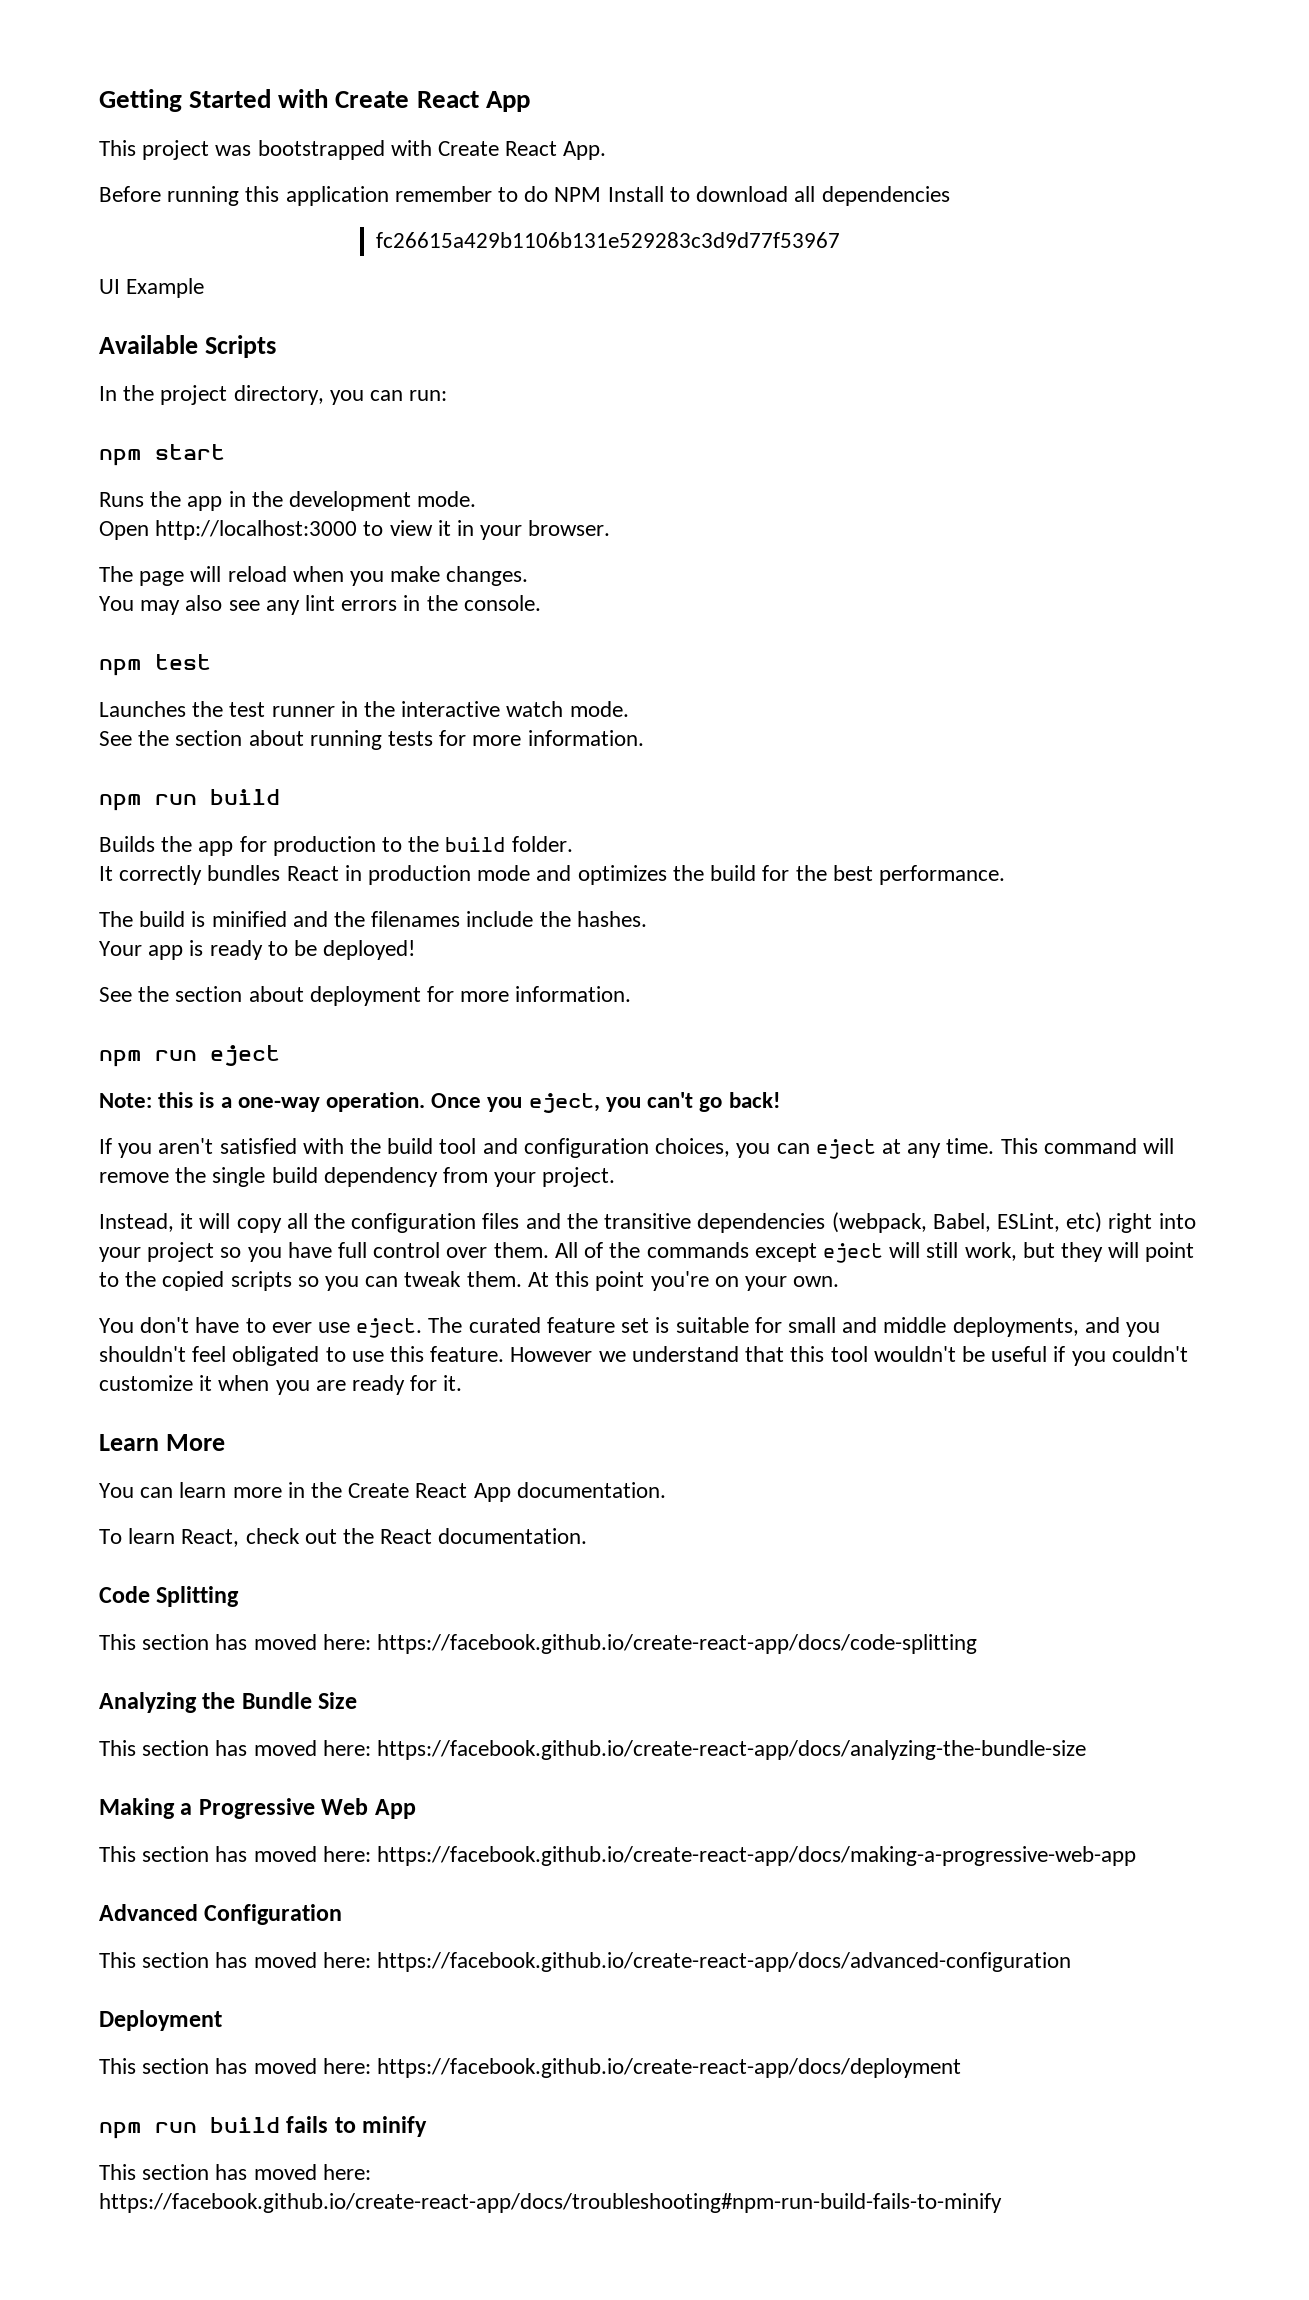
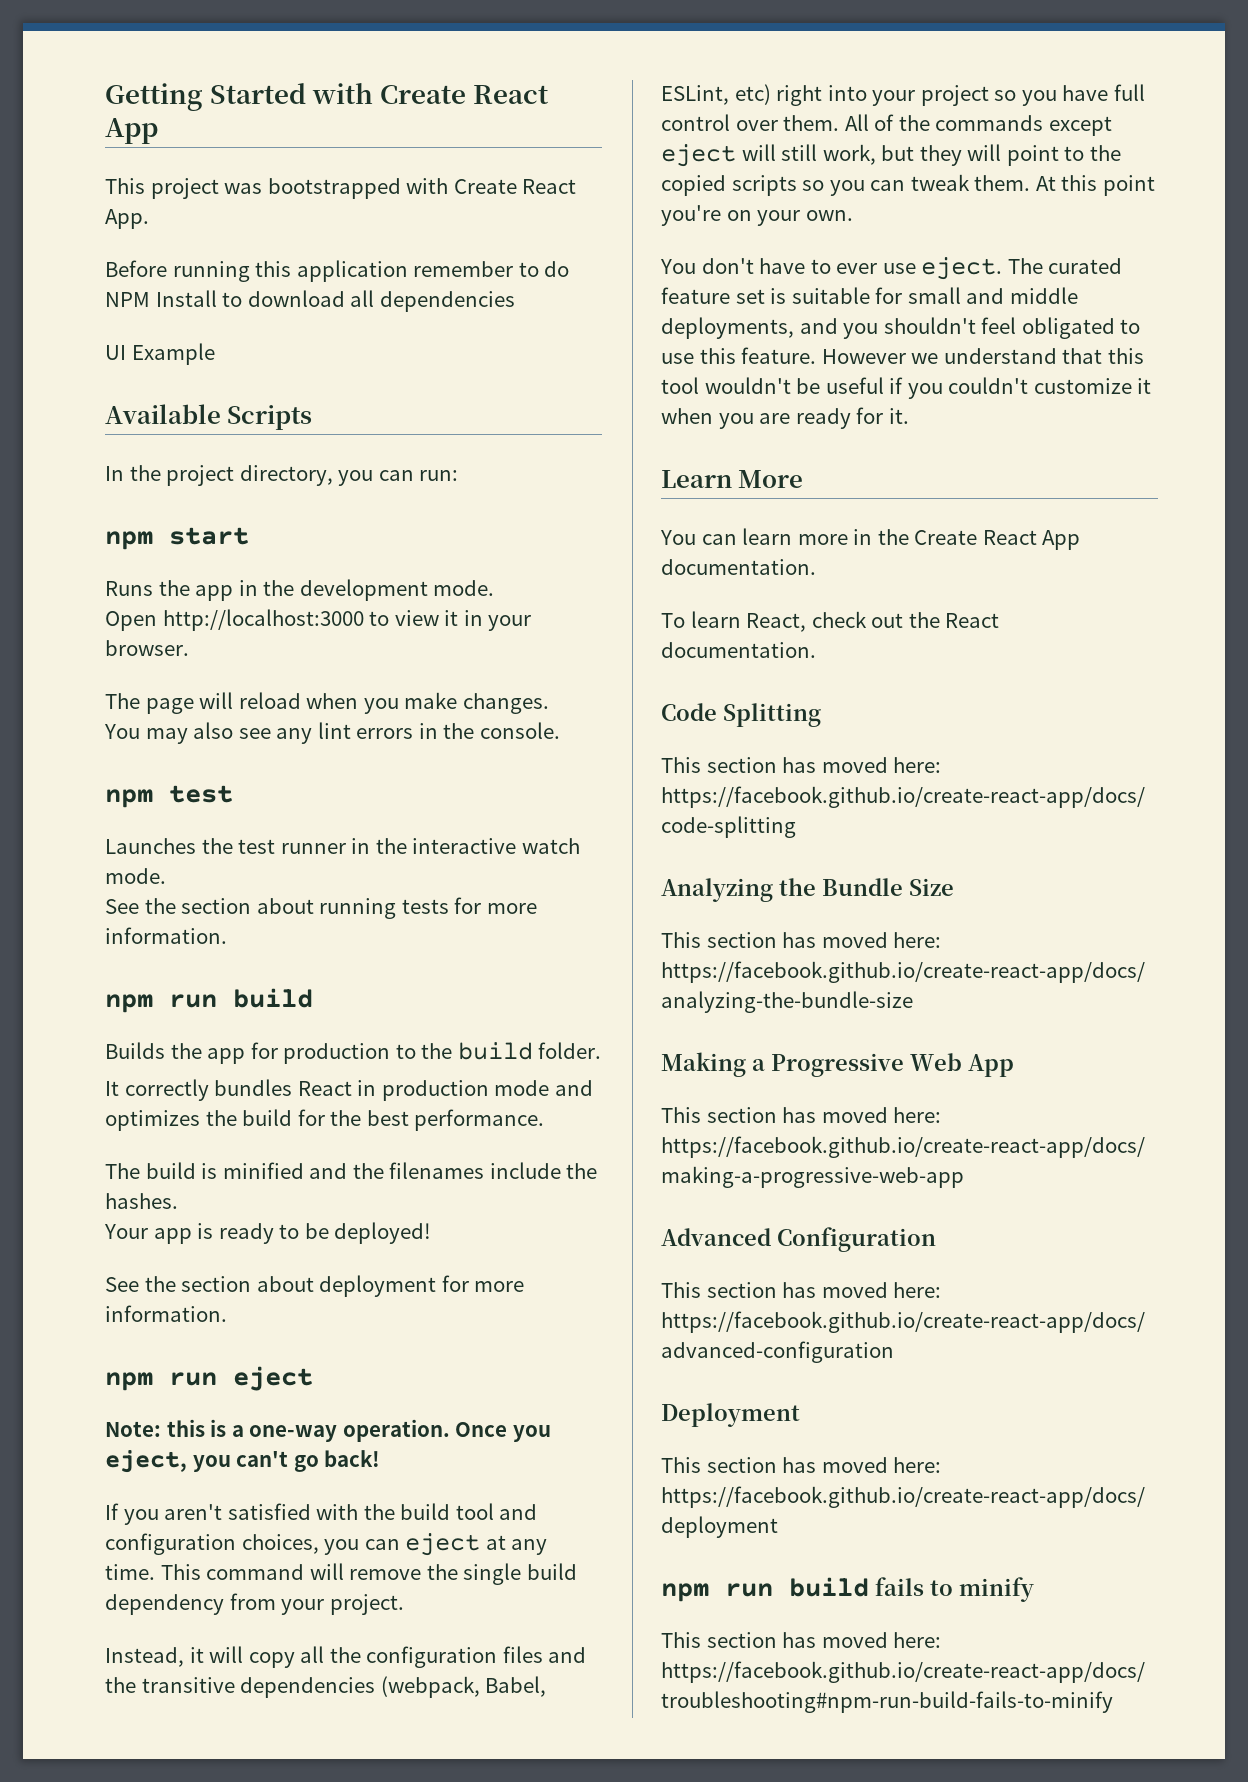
[376,232,841,248] // fc26615a429b1106b131e529283c3d9d77f53967 -> (515, 301) none

